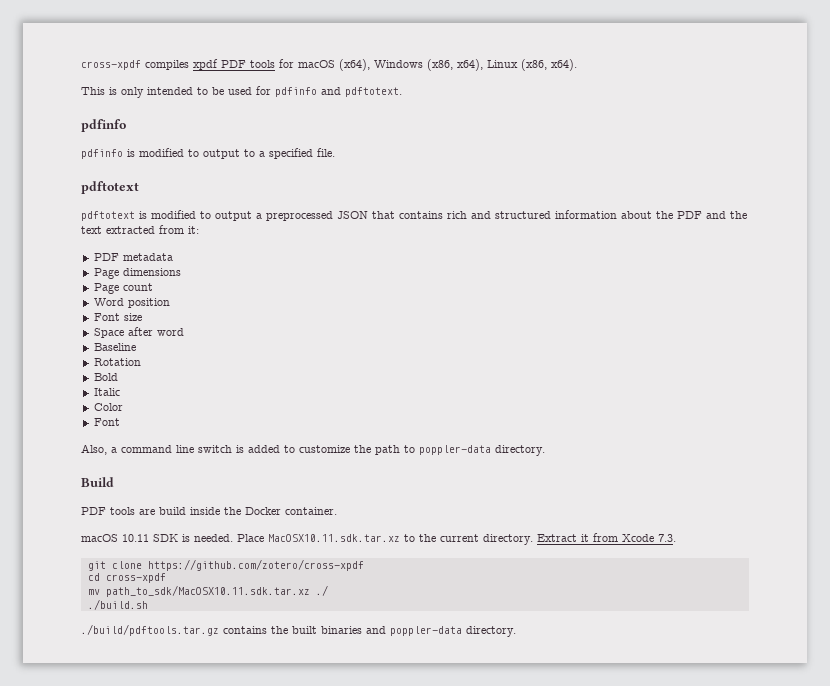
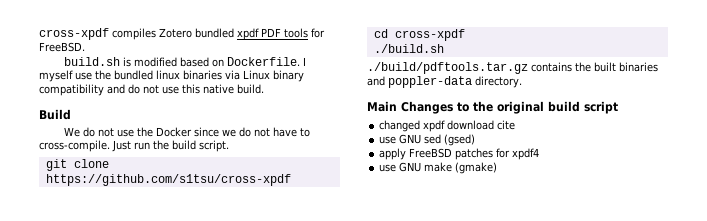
(189, 65) none -> [159,28,234,38] Zotero bundled
[298,59,577,71] [81,86,402,98] [81,119,126,132] [81,148,335,159] [81,181,139,194] [81,210,747,221] [81,225,199,234] [93,253,173,261] [93,268,181,279] [93,283,153,294] [93,298,170,308] [93,313,142,321] [93,327,184,338] [93,343,136,351] [93,358,141,366] [93,373,118,381] [93,388,120,396] [93,403,123,411] [93,418,120,426] [81,444,545,456] [81,477,114,487] [81,507,337,515] [81,533,676,545] macOS (x64), Windows (x86, x64), Linux (x86, x64). // This is only intended to be used for pdfinfo and pdftotext. // pdfinfo // pdfinfo is modified to output to a specified file. // pdftotext // pdftotext is modified to output a preprocessed JSON that contains rich and structured information about the PDF and the text extracted from it: // PDF metadata // Page dimensions // Page count // Word position // Font size // Space after word // Baseline // Rotation // Bold // Italic // Color // Font // Also, a command line switch is added to customize the path to poppler-data directory. // Build // PDF tools are build inside the Docker container. // macOS 10.11 SDK is needed. Place MacOSX10.11.sdk.tar.xz to the current directory. Extract it from Xcode 7.3. -> [39,42,85,52] [63,57,306,67] [39,70,304,82] [39,84,264,96] [39,109,71,120] [63,127,310,137] [39,140,229,152] FreeBSD. // build.sh is modified based on Dockerfile. I myself use the bundled linux binaries via Linux binary compatibility and do not use this native build. // Build // We do not use the Docker since we do not have to cross-compile. Just run the build script.
[147,559,364,571] https://github.com/zotero/cross-xpdf -> [45,174,291,186] https://github.com/s1tsu/cross-xpdf
[87,585,328,597] // mv path_to_sdk/MacOSX10.11.sdk.tar.xz ./ -> (465, 35) none
(516, 631) none -> [367,101,618,114] [379,120,516,132] [379,134,476,146] [379,148,540,160] [379,162,498,174] // Main Changes to the original build script // changed xpdf download cite // use GNU sed (gsed) // apply FreeBSD patches for xpdf4 // use GNU make (gmake)

